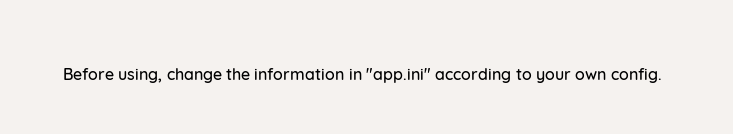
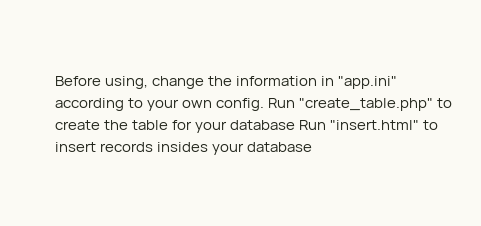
(662, 75) none -> [268,98,453,111] [55,120,439,133] [55,142,313,155] Run "create_table.php" to create the table for your database Run "insert.html" to insert records insides your database

